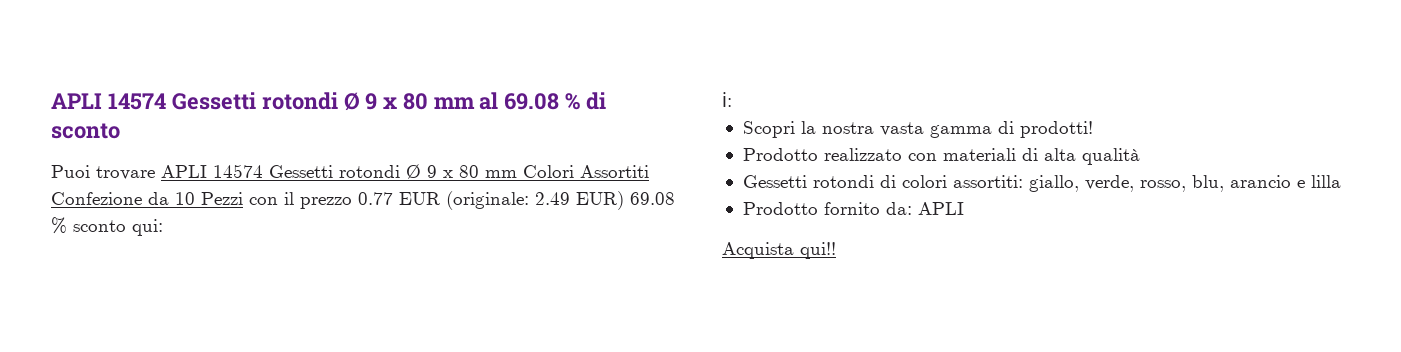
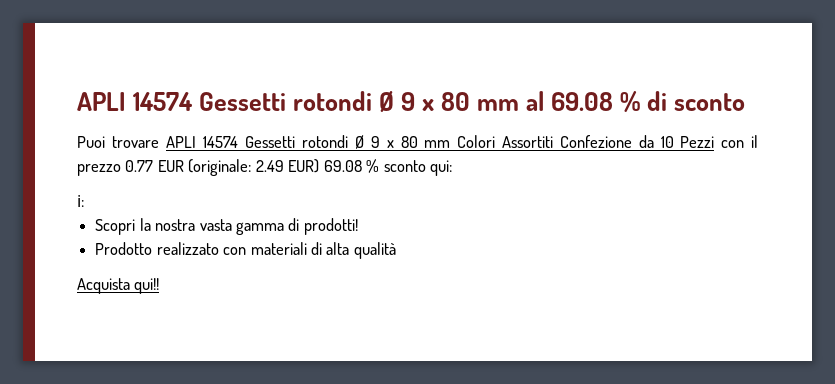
[742,175,1341,192] [742,202,964,215] // Gessetti rotondi di colori assortiti: giallo, verde, rosso, blu, arancio e lilla // Prodotto fornito da: APLI -> (396, 250) none

